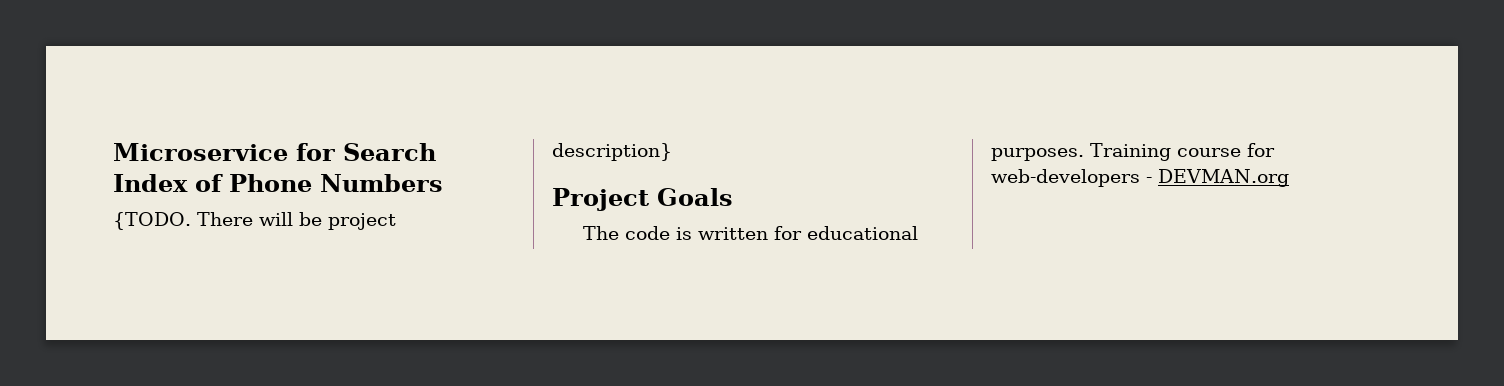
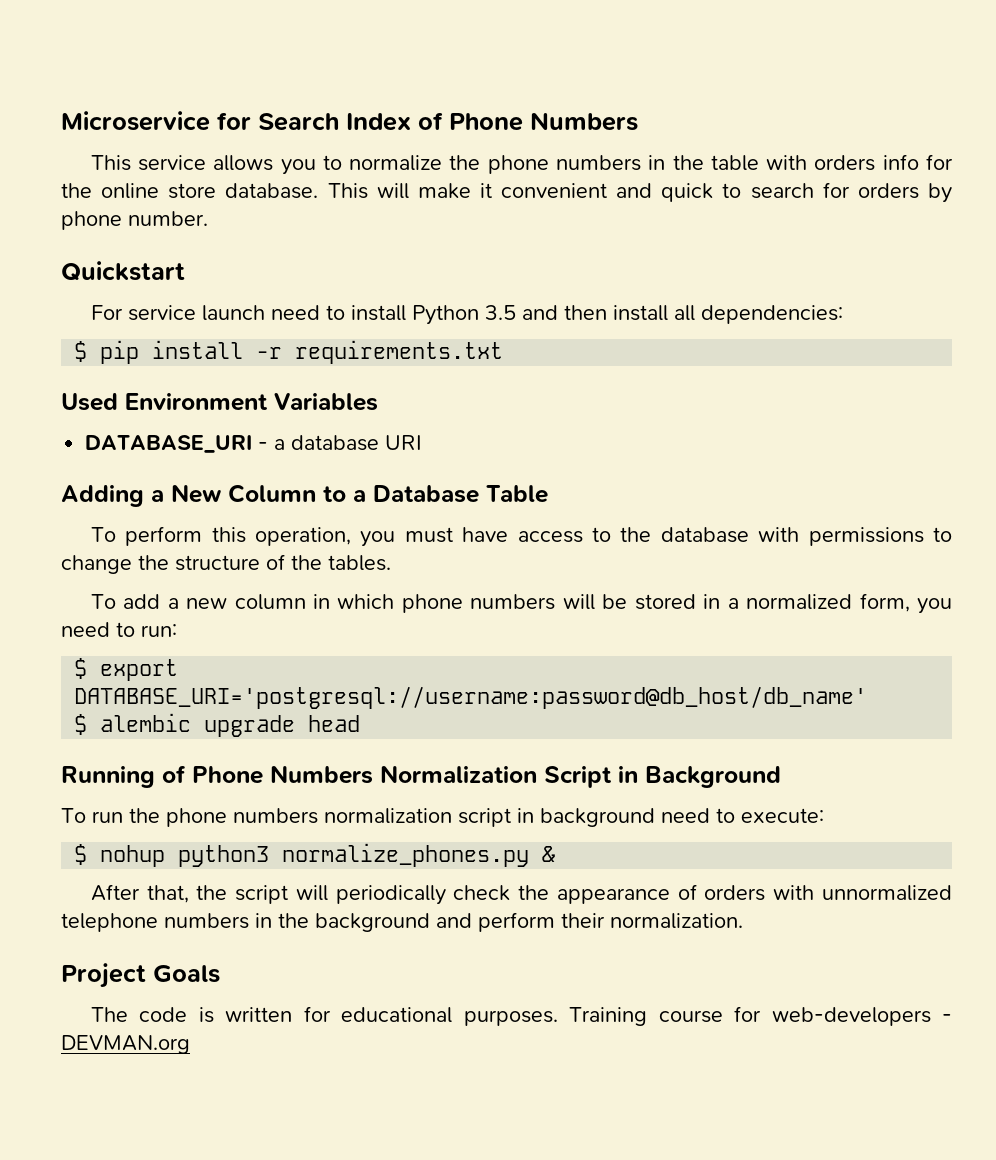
[113,212,396,230] [552,143,672,161] {TODO. There will be project description} -> [90,154,953,175] [61,182,952,203] [61,211,208,230] [61,261,185,281] [90,305,843,325] [74,340,504,364] [61,393,378,411] [85,435,423,453] [61,484,548,507] [90,526,953,547] [61,554,391,574] [90,593,952,614] [61,622,177,637] [74,658,179,681] [74,686,868,709] [74,713,361,737] [61,765,781,788] [61,808,824,827] [74,843,556,867] [90,884,952,905] [61,912,743,932] This service allows you to normalize the phone numbers in the table with orders info for the online store database. This will make it convenient and quick to search for orders by phone number. // Quickstart // For service launch need to install Python 3.5 and then install all dependencies: // $ pip install -r requirements.txt // Used Environment Variables // DATABASE_URI - a database URI // Adding a New Column to a Database Table // To perform this operation, you must have access to the database with permissions to change the structure of the tables. // To add a new column in which phone numbers will be stored in a normalized form, you need to run: // $ export DATABASE_URI='postgresql://username:password@db_host/db_name' // $ alembic upgrade head // Running of Phone Numbers Normalization Script in Background // To run the phone numbers normalization script in background need to execute: // $ nohup python3 normalize_phones.py & // After that, the script will periodically check the appearance of orders with unnormalized telephone numbers in the background and perform their normalization.

